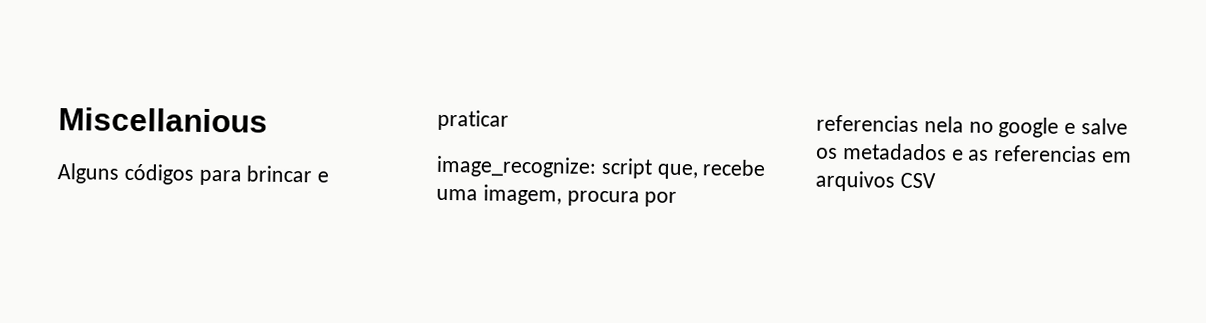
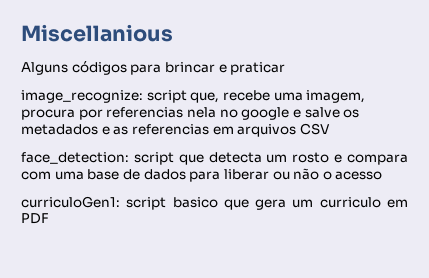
(936, 180) none -> [21,152,408,165] [21,168,383,182] [21,196,408,210] [21,213,49,224] // face_detection: script que detecta um rosto e compara com uma base de dados para liberar ou não o acesso // curriculoGen1: script basico que gera um curriculo em PDF

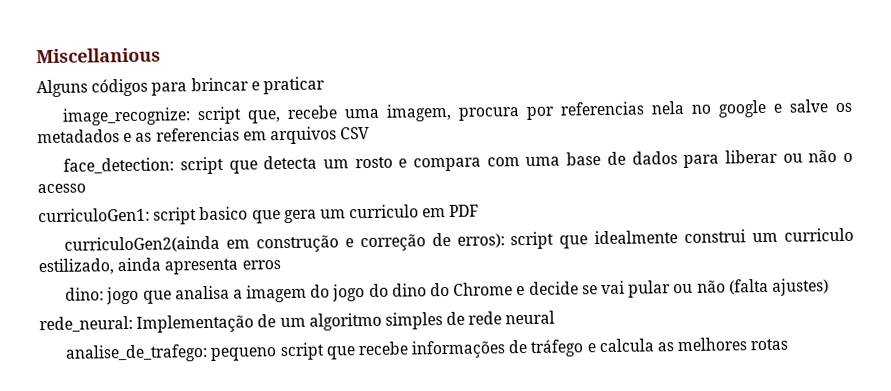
(49, 218) none -> [64,227,854,253] [38,257,281,276] [65,278,829,305] [39,310,556,333] [65,337,789,363] // curriculoGen2(ainda em construção e correção de erros): script que idealmente construi um curriculo estilizado, ainda apresenta erros // dino: jogo que analisa a imagem do jogo do dino do Chrome e decide se vai pular ou não (falta ajustes) // rede_neural: Implementação de um algoritmo simples de rede neural // analise_de_trafego: pequeno script que recebe informações de tráfego e calcula as melhores rotas

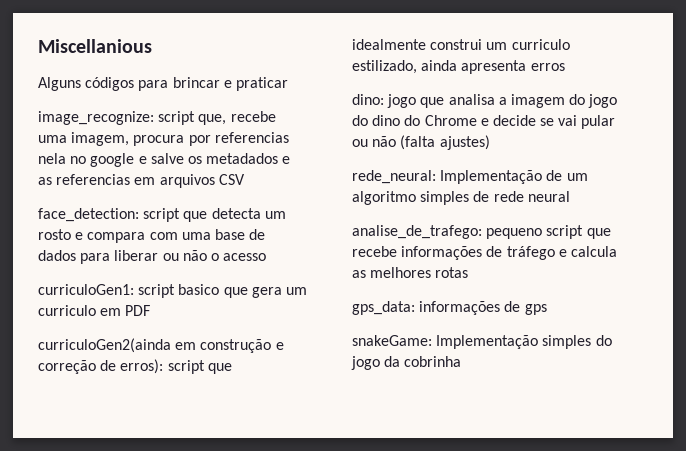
(789, 344) none -> [352,301,547,315] [352,335,612,349] [351,356,462,370] // gps_data: informações de gps // snakeGame: Implementação simples do jogo da cobrinha

